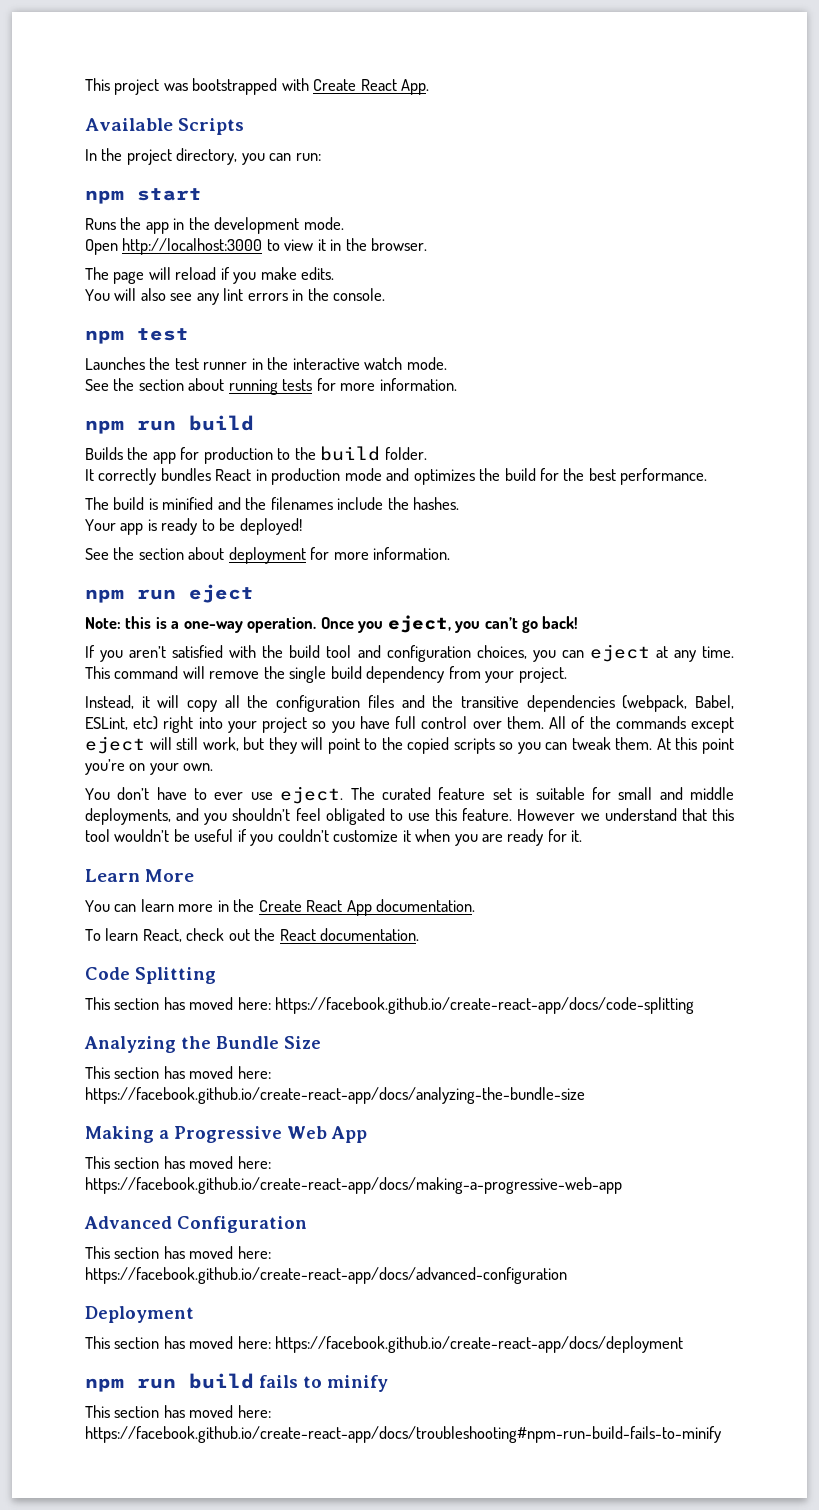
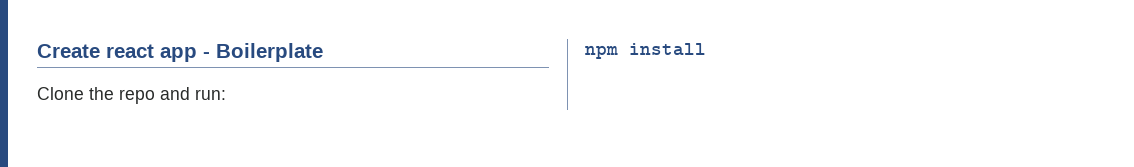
[85,78,430,95] [85,118,245,135] [85,148,321,165] [85,188,202,204] [85,217,344,234] [85,238,428,255] [85,267,335,284] [85,288,386,305] [85,328,189,344] [85,357,447,370] [85,378,457,395] [85,415,254,434] [85,446,427,464] [85,468,708,485] [85,497,460,510] [85,518,302,535] [85,547,451,564] [85,584,254,603] [85,615,579,633] [85,644,734,662] [85,666,567,683] [85,695,734,712] [85,716,735,733] [85,736,734,754] [85,759,214,775] [85,786,734,804] [85,808,734,825] [85,829,583,846] [85,869,195,882] [85,899,476,916] [85,928,420,942] [85,967,216,984] [85,997,695,1014] [84,1036,321,1053] [85,1066,271,1079] [85,1087,585,1104] [85,1126,367,1143] [85,1156,271,1169] [85,1177,622,1194] [84,1216,307,1233] [85,1246,271,1259] [85,1267,567,1284] [85,1306,194,1323] [85,1336,684,1353] [85,1373,388,1392] [85,1405,271,1418] [85,1426,721,1443] This project was bootstrapped with Create React App. // Available Scripts // In the project directory, you can run: // npm start // Runs the app in the development mode. // Open http://localhost:3000 to view it in the browser. // The page will reload if you make edits. // You will also see any lint errors in the console. // npm test // Launches the test runner in the interactive watch mode. // See the section about running tests for more information. // npm run build // Builds the app for production to the build folder. // It correctly bundles React in production mode and optimizes the build for the best performance. // The build is minified and the filenames include the hashes. // Your app is ready to be deployed! // See the section about deployment for more information. // npm run eject // Note: this is a one-way operation. Once you eject, you can’t go back! // If you aren’t satisfied with the build tool and configuration choices, you can eject at any time. This command will remove the single build dependency from your project. // Instead, it will copy all the configuration files and the transitive dependencies (webpack, Babel, ESLint, etc) right into your project so you have full control over them. All of the commands except eject will still work, but they will point to the copied scripts so you can tweak them. At this point you’re on your own. // You don’t have to ever use eject. The curated feature set is suitable for small and middle deployments, and you shouldn’t feel obligated to use this feature. However we understand that this tool wouldn’t be useful if you couldn’t customize it when you are ready for it. // Learn More // You can learn more in the Create React App documentation. // To learn React, check out the React documentation. // Code Splitting // This section has moved here: https://facebook.github.io/create-react-app/docs/code-splitting // Analyzing the Bundle Size // This section has moved here: https://facebook.github.io/create-react-app/docs/analyzing-the-bundle-size // Making a Progressive Web App // This section has moved here: https://facebook.github.io/create-react-app/docs/making-a-progressive-web-app // Advanced Configuration // This section has moved here: https://facebook.github.io/create-react-app/docs/advanced-configuration // Deployment // This section has moved here: https://facebook.github.io/create-react-app/docs/deployment // npm run build fails to minify // This section has moved here: https://facebook.github.io/create-react-app/docs/troubleshooting#npm-run-build-fails-to-minify -> [37,43,323,62] [37,87,226,104] [585,43,706,59] Create react app - Boilerplate // Clone the repo and run: // npm install

